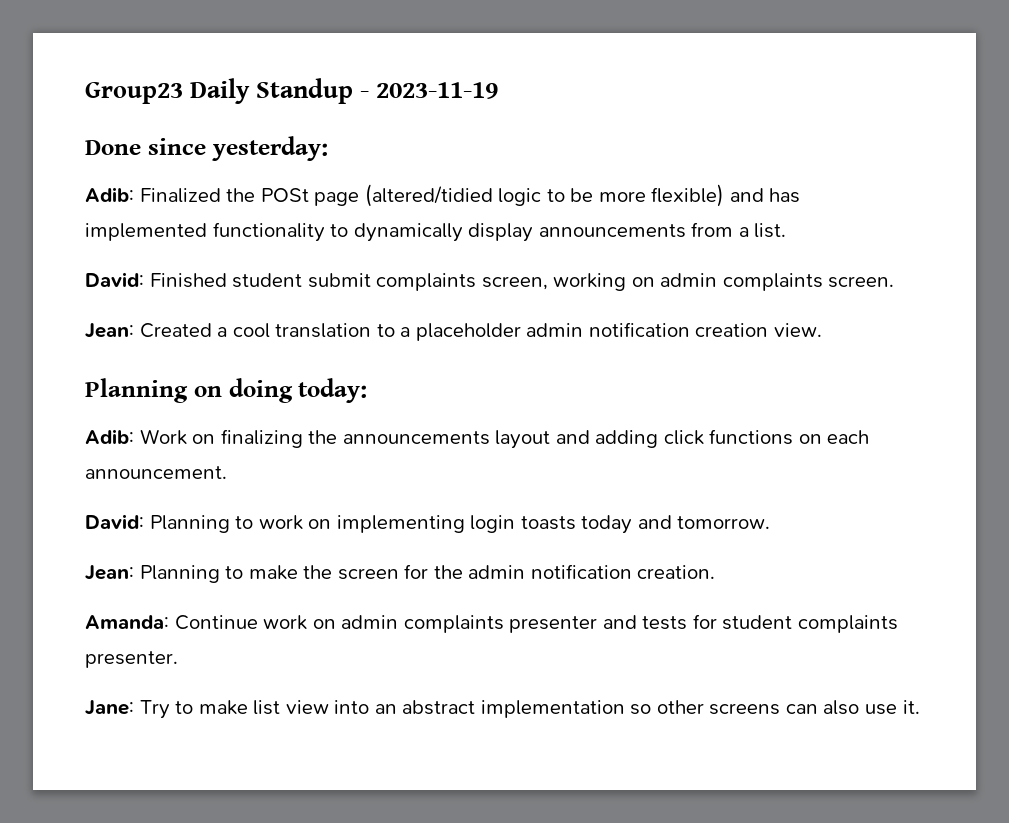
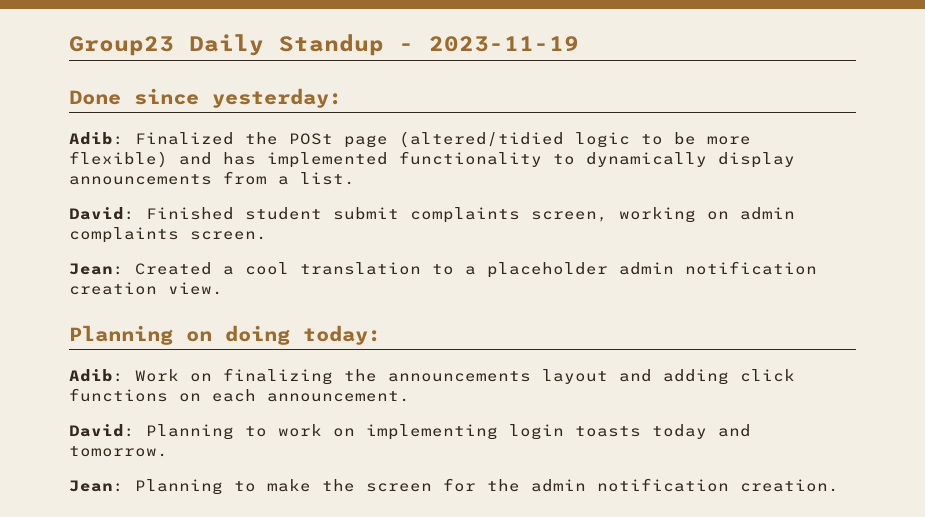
[85,614,898,633] [85,651,178,668] [85,700,920,719] // Amanda: Continue work on admin complaints presenter and tests for student complaints presenter. // Jane: Try to make list view into an abstract implementation so other screens can also use it. -> (839, 485) none

